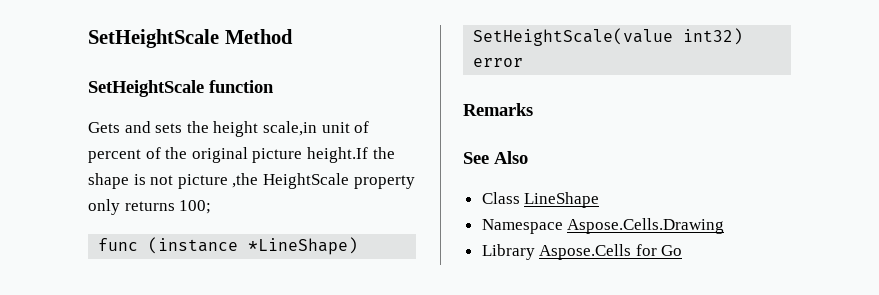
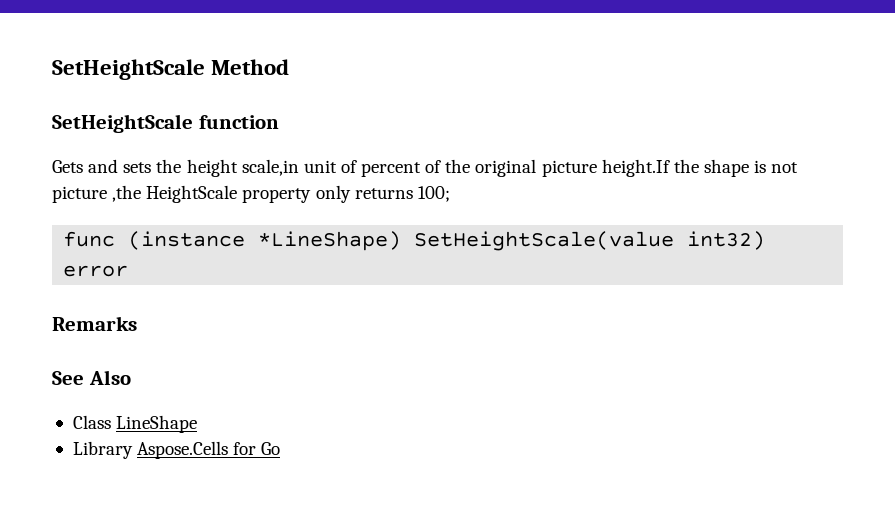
[481,218,725,234] // Namespace Aspose.Cells.Drawing -> (198, 424) none

